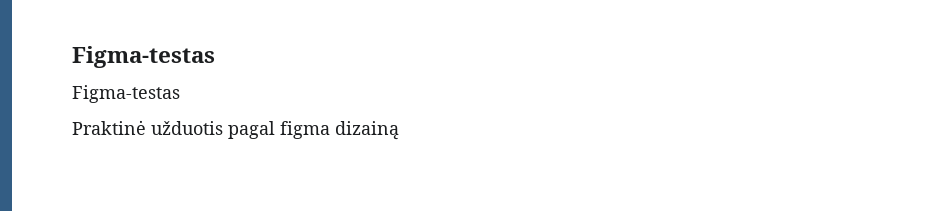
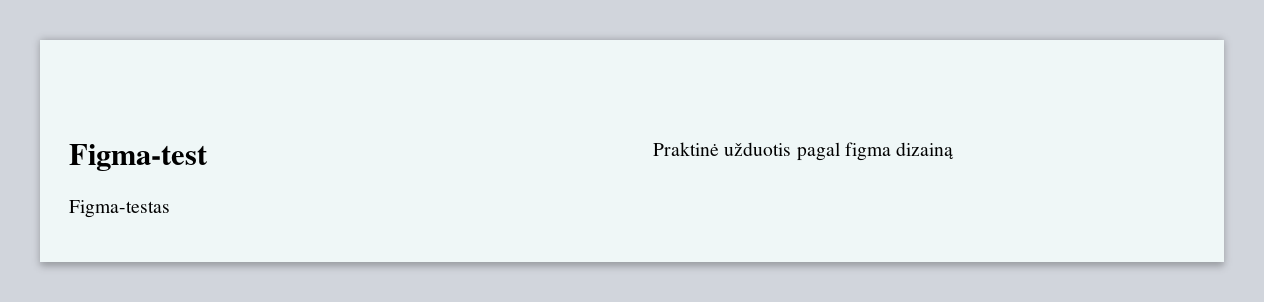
[72,46,215,68] Figma-testas -> [69,144,208,171] Figma-test

